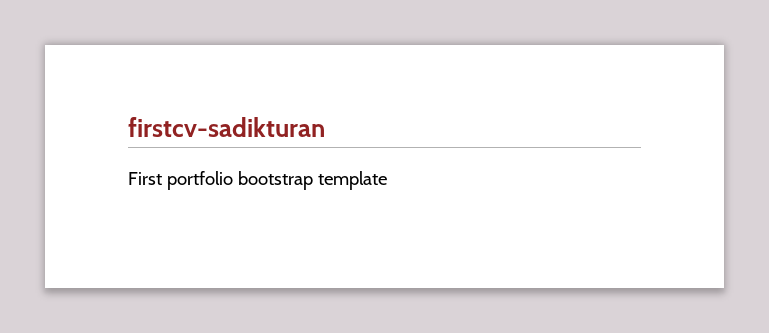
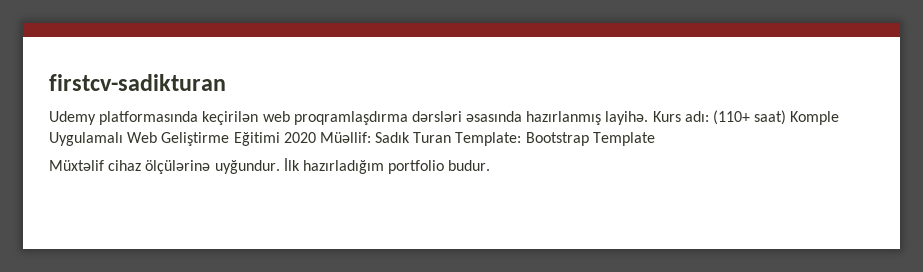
[128,171,387,190] First portfolio bootstrap template -> [49,110,840,125] [49,132,655,146] [49,158,491,174] Udemy platformasında keçirilən web proqramlaşdırma dərsləri əsasında hazırlanmış layihə. Kurs adı: (110+ saat) Komple Uygulamalı Web Geliştirme Eğitimi 2020 Müəllif: Sadık Turan Template: Bootstrap Template // Müxtəlif cihaz ölçülərinə uyğundur. İlk hazırladığım portfolio budur.

